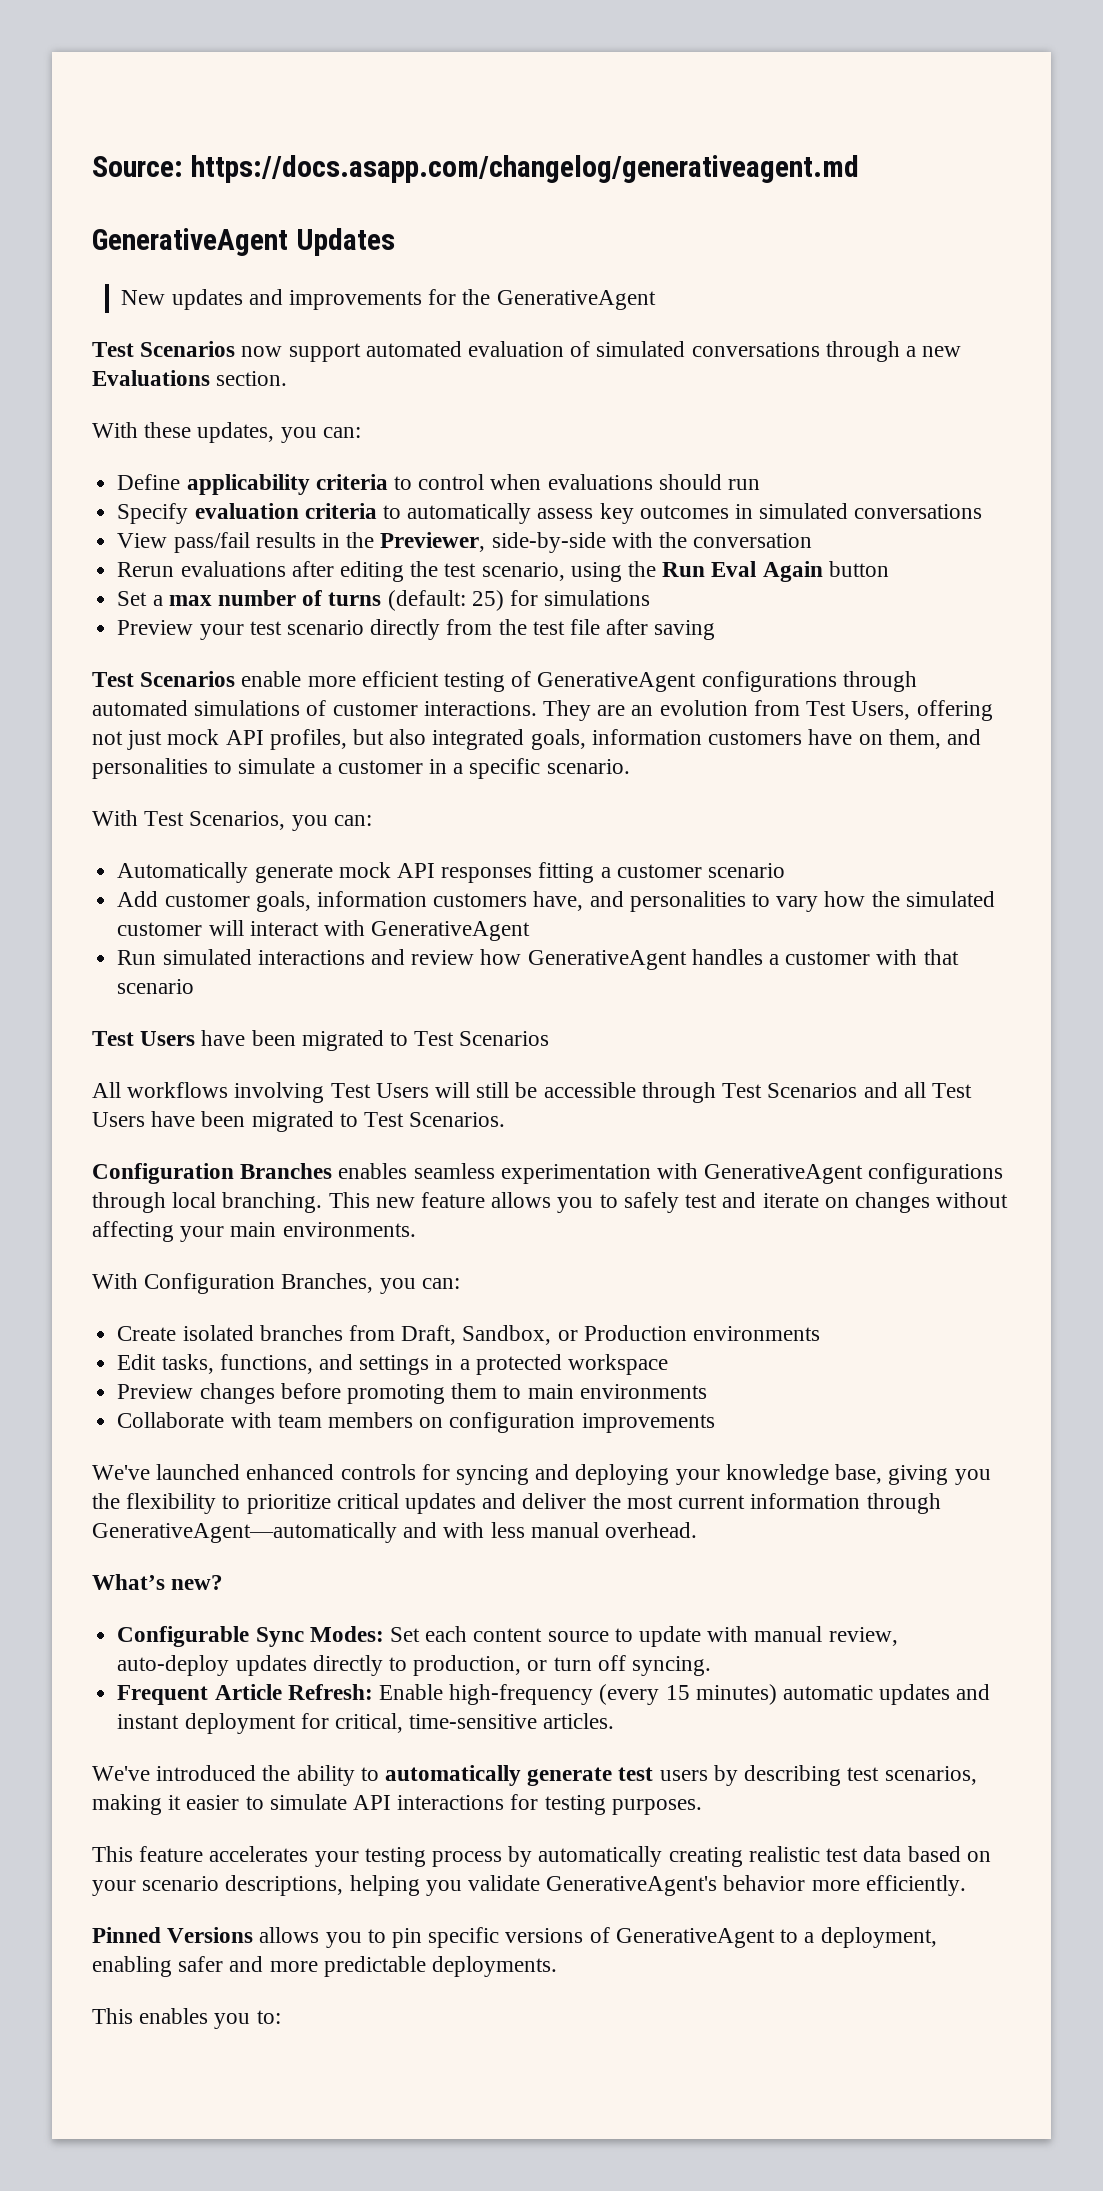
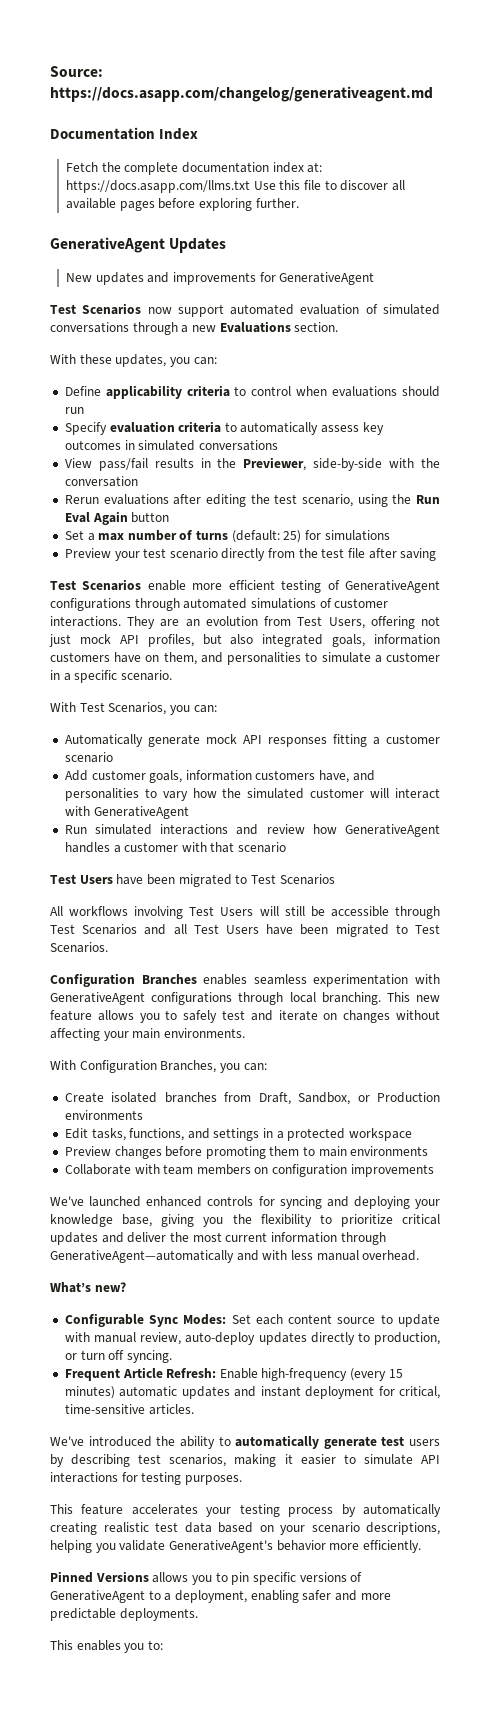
(859, 169) none -> [50,127,199,140] [66,162,323,175] [66,180,405,193] [66,198,299,211] // Documentation Index // Fetch the complete documentation index at: https://docs.asapp.com/llms.txt Use this file to discover all available pages before exploring further.
[462,289,491,305] the -> (276, 277) none

